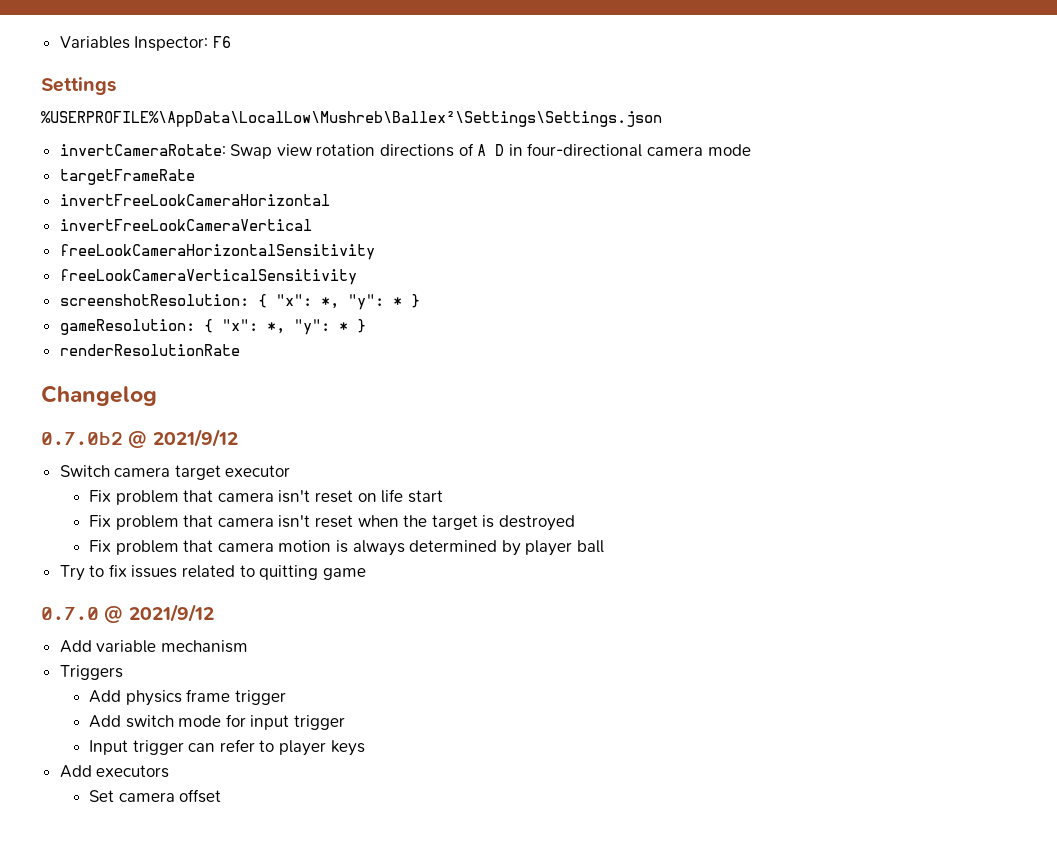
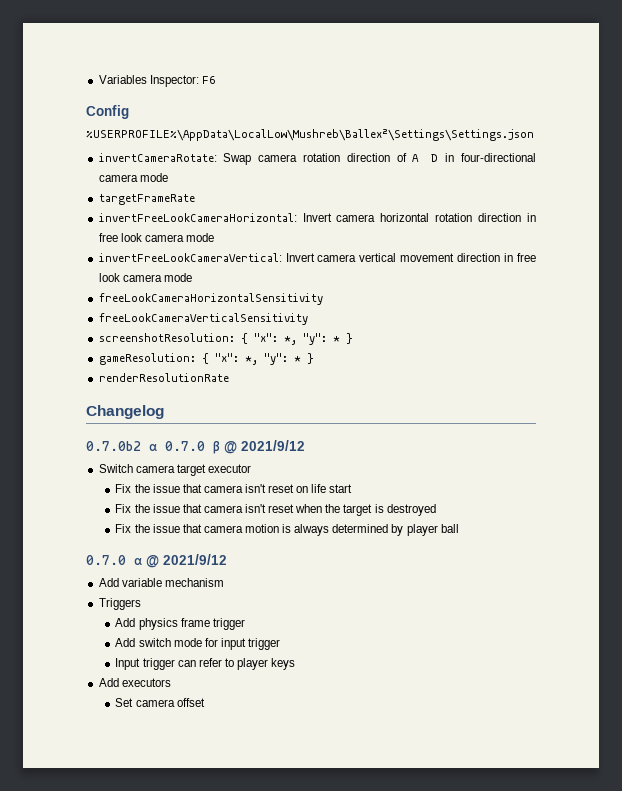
[41,77,116,95] Settings -> [86,105,129,119] Config
[276,144,455,157] view rotation directions -> [258,153,390,162] camera rotation direction
[59,194,330,206] [59,219,312,231] invertFreeLookCameraHorizontal // invertFreeLookCameraVertical -> [98,213,536,222] [98,233,214,242] [98,253,536,262] [98,273,192,282] invertFreeLookCameraHorizontal: Invert camera horizontal rotation direction in free look camera mode // invertFreeLookCameraVertical: Invert camera vertical movement direction in free look camera mode
(123, 438) none -> [149,441,220,454] α 0.7.0 β
[115,490,179,505] problem -> [134,484,180,493] the issue
[115,515,179,530] problem -> [134,504,180,513] the issue
[115,540,179,555] problem -> [134,524,180,533] the issue
[59,564,366,581] [41,607,99,620] // Try to fix issues related to quitting game // 0.7.0 -> [86,555,142,565] // 0.7.0 α

